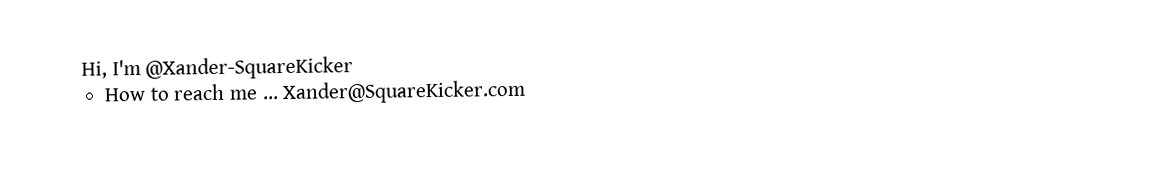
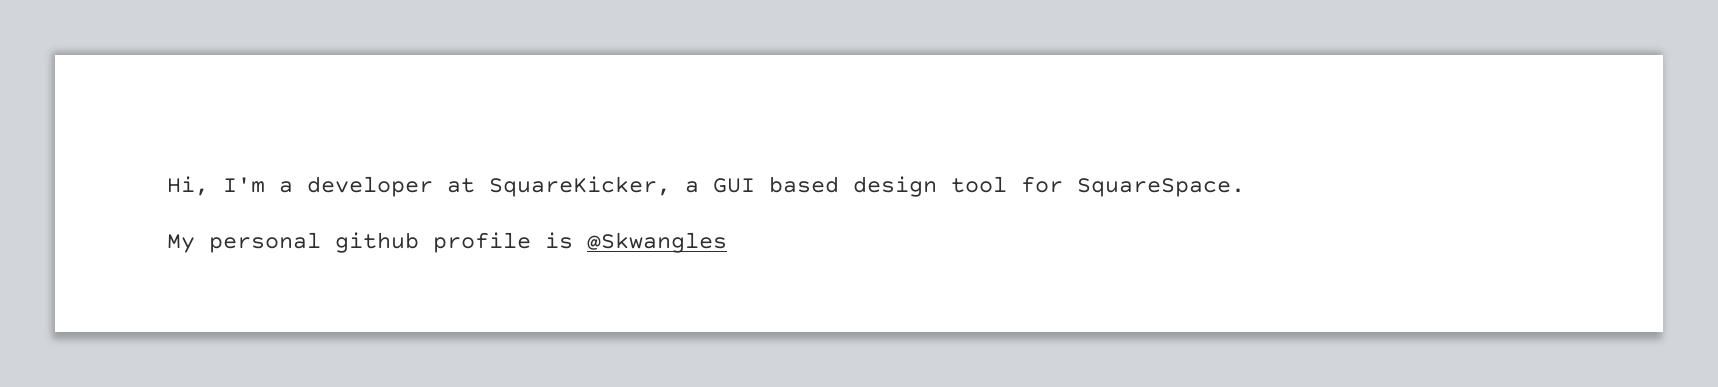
[145,56,354,80] [104,79,527,105] @Xander-SquareKicker // How to reach me ... Xander@SquareKicker.com -> [279,176,1245,197] [167,232,727,253] a developer at SquareKicker, a GUI based design tool for SquareSpace. // My personal github profile is @Skwangles

